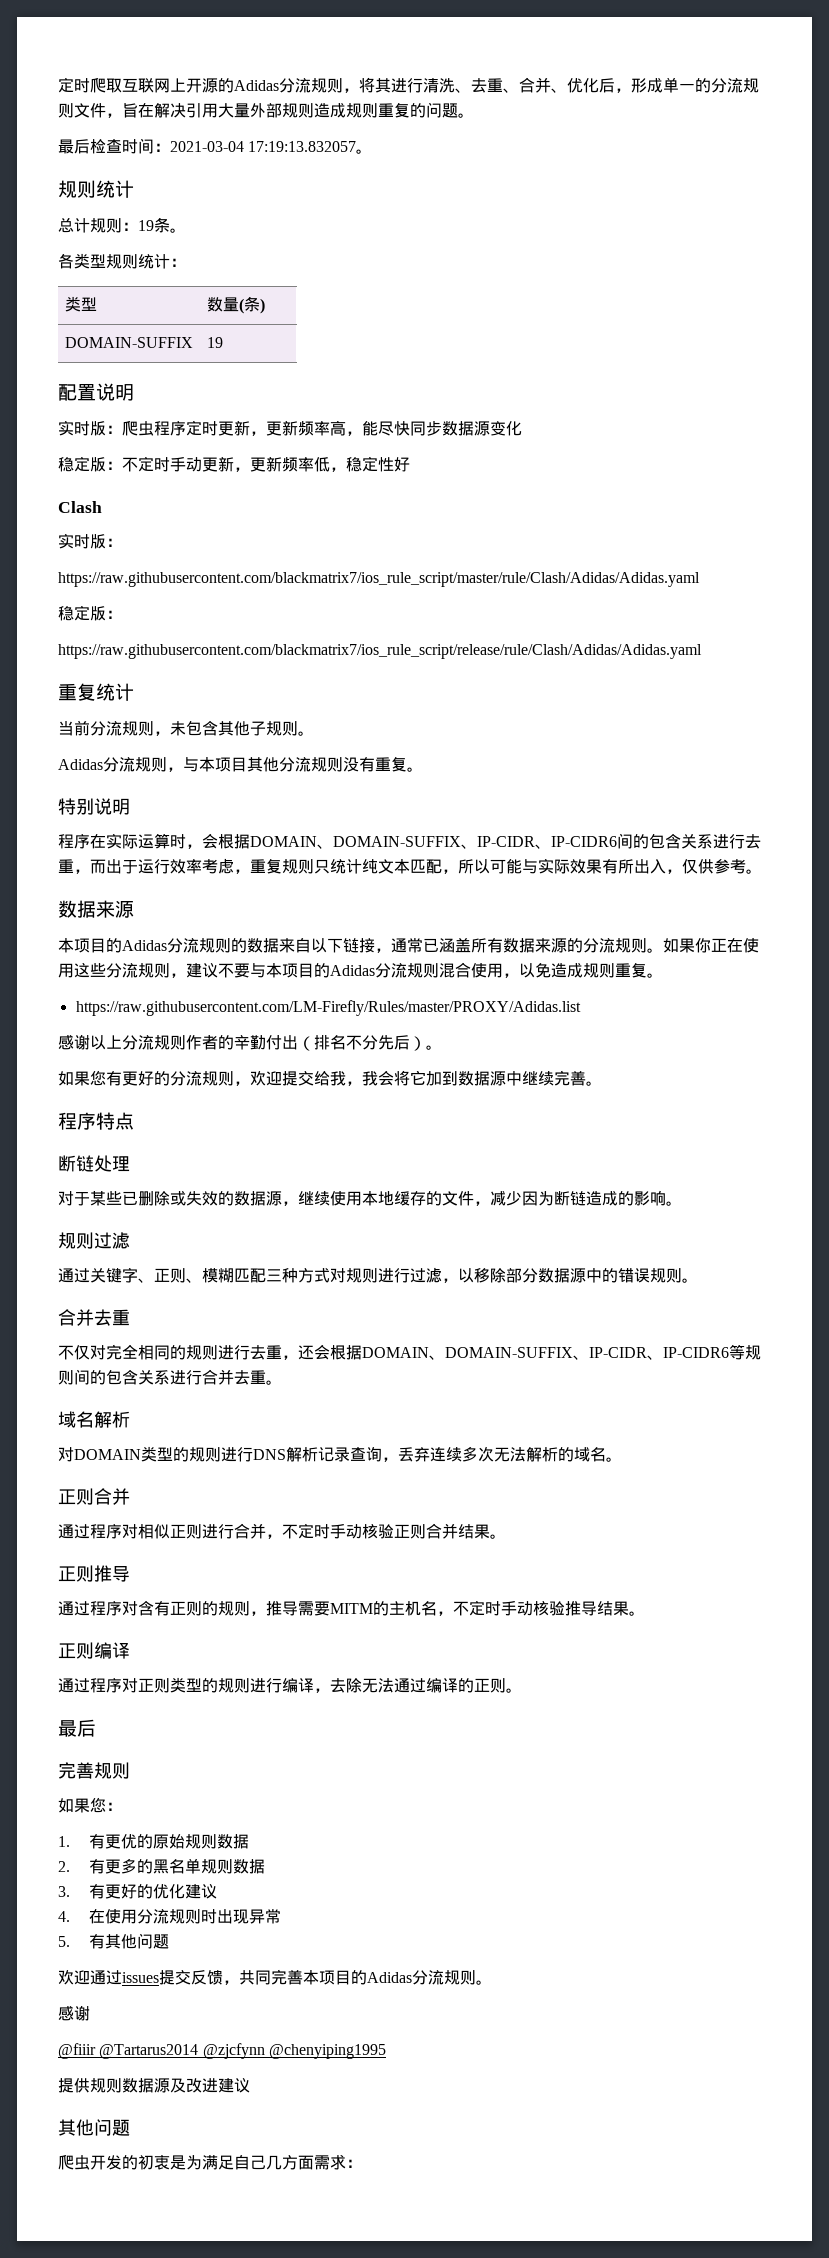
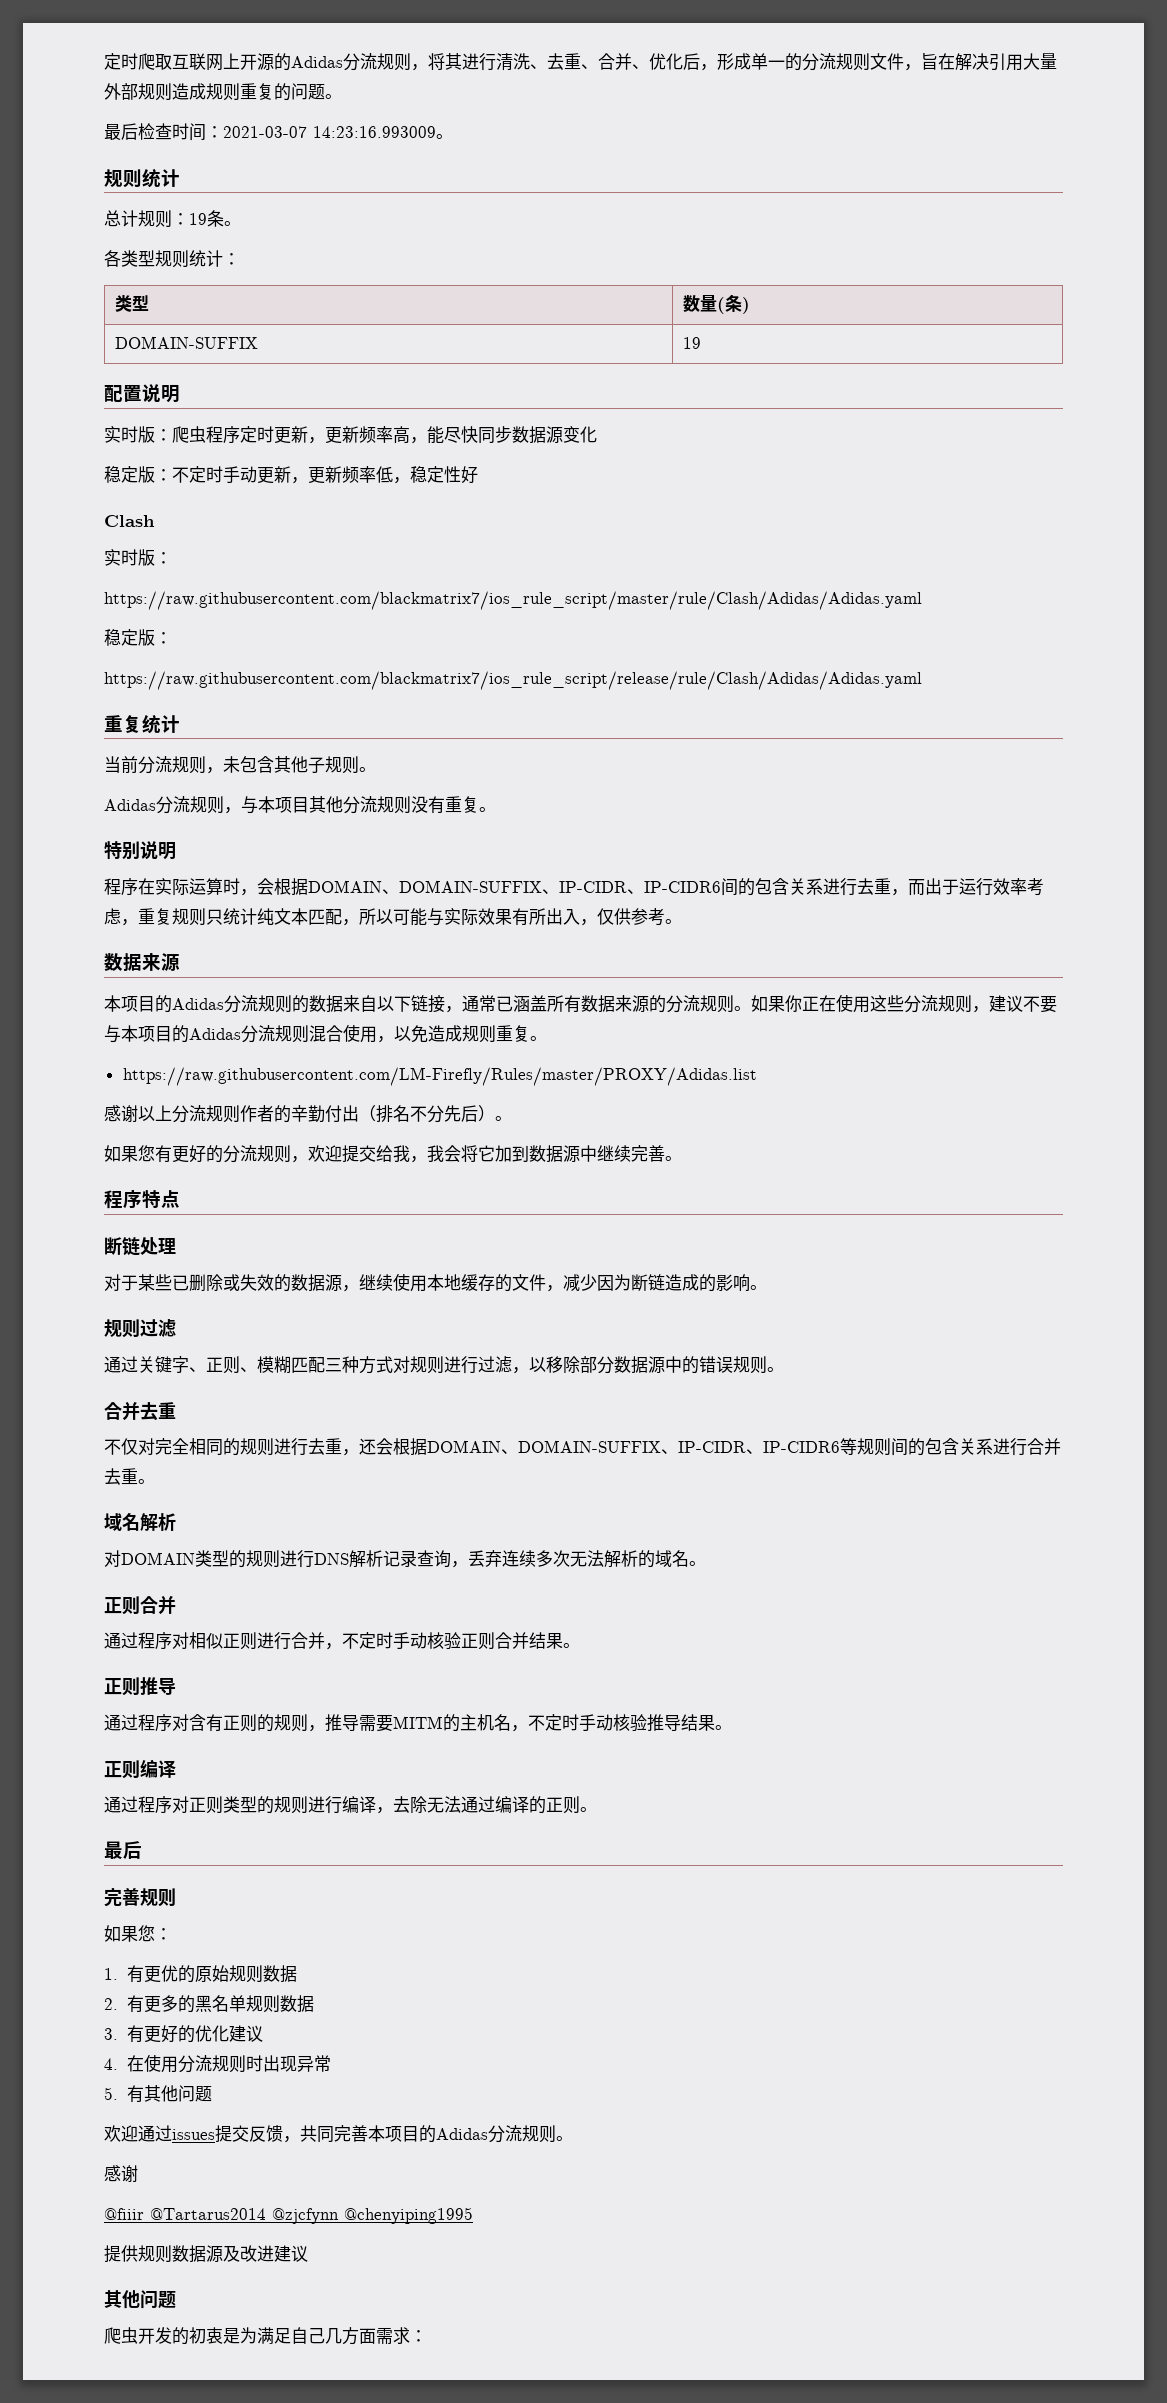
[170,141,357,152] 2021-03-04 17:19:13.832057 -> [223,126,436,138] 2021-03-07 14:23:16.993009

